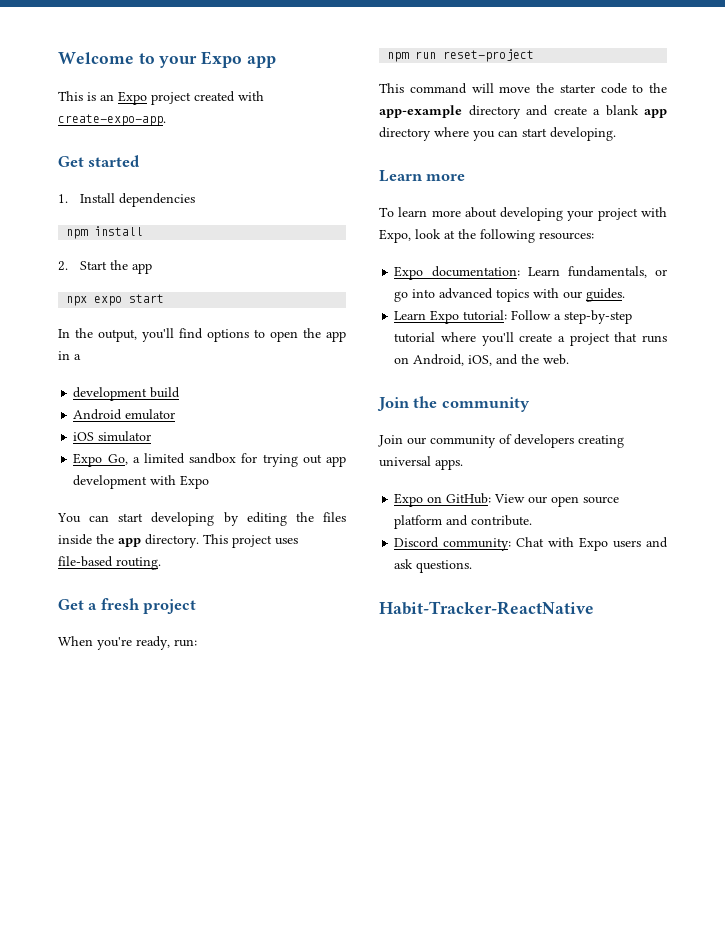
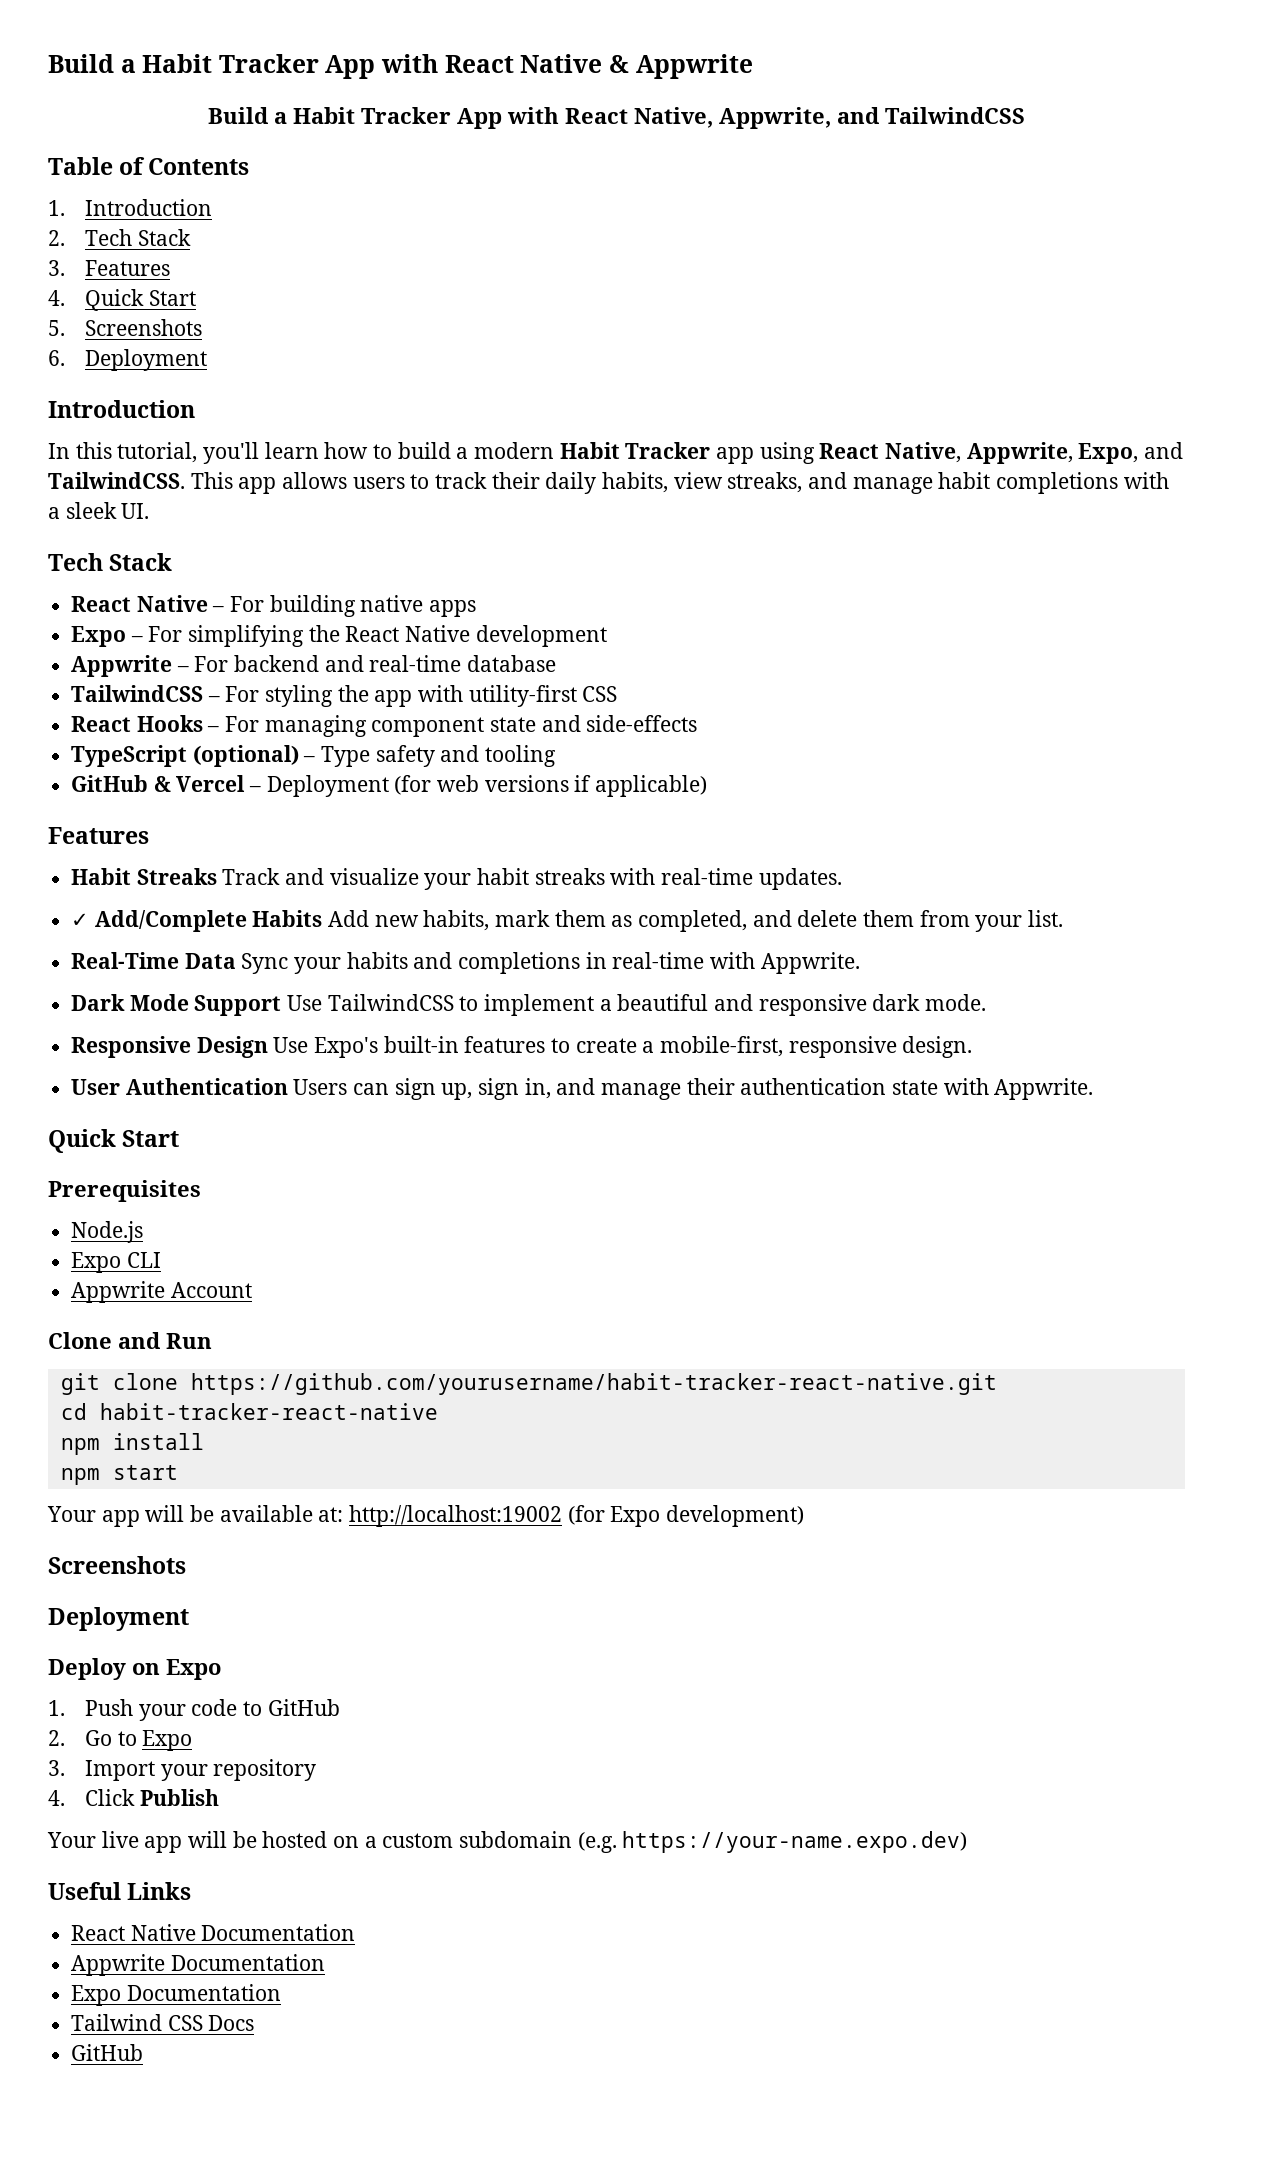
[58,51,276,68] [58,91,264,105] [58,114,166,126] [58,155,141,167] [58,193,195,207] [66,226,144,239] [58,260,152,274] [66,294,165,306] [58,328,346,342] [58,351,81,360] [73,387,181,401] [73,409,176,420] [73,431,152,442] [73,453,346,467] [73,475,210,489] [57,512,346,526] [58,534,298,548] [58,556,161,570] [58,598,197,614] [58,636,197,650] [387,49,535,62] [379,83,667,94] [379,105,667,119] [379,127,616,141] [379,170,466,182] [379,207,667,221] [379,229,594,243] [394,266,667,280] [394,288,626,302] [394,310,633,324] [394,332,667,346] [394,354,570,366] [377,396,530,412] [378,434,624,448] [379,456,463,470] [394,493,620,507] [394,515,533,529] [394,537,668,551] [394,559,473,573] [379,601,594,615] Welcome to your Expo app // This is an Expo project created with create-expo-app. // Get started // 1. Install dependencies // npm install // 2. Start the app // npx expo start // In the output, you'll find options to open the app in a // development build // Android emulator // iOS simulator // Expo Go, a limited sandbox for trying out app development with Expo // You can start developing by editing the files inside the app directory. This project uses file-based routing. // Get a fresh project // When you're ready, run: // npm run reset-project // This command will move the starter code to the app-example directory and create a blank app directory where you can start developing. // Learn more // To learn more about developing your project with Expo, look at the following resources: // Expo documentation: Learn fundamentals, or go into advanced topics with our guides. // Learn Expo tutorial: Follow a step-by-step tutorial where you'll create a project that runs on Android, iOS, and the web. // Join the community // Join our community of developers creating universal apps. // Expo on GitHub: View our open source platform and contribute. // Discord community: Chat with Expo users and ask questions. // Habit-Tracker-ReactNative -> [48,54,753,79] [208,107,1025,129] [48,157,250,175] [48,199,212,216] [48,229,191,246] [48,260,170,276] [48,289,196,311] [48,319,202,336] [48,349,207,371] [48,400,195,418] [48,442,1184,464] [48,472,1169,494] [48,502,150,519] [48,553,173,571] [71,595,477,617] [71,625,607,647] [71,655,557,677] [71,685,618,707] [71,715,698,737] [71,745,557,767] [71,775,708,797] [48,827,149,844] [71,868,842,890] [71,910,1064,932] [71,952,860,974] [71,994,987,1016] [71,1036,973,1058] [71,1078,1094,1100] [48,1129,180,1153] [48,1180,201,1202] [71,1221,144,1243] [71,1252,161,1273] [71,1281,252,1303] [48,1332,212,1349] [60,1373,997,1395] [60,1403,438,1420] [60,1433,204,1455] [60,1465,178,1485] [47,1505,805,1527] [48,1556,186,1574] [48,1607,189,1631] [48,1658,221,1680] [48,1699,340,1721] [48,1730,193,1751] [48,1759,317,1781] [48,1789,219,1806] [47,1831,968,1853] [48,1882,192,1900] [71,1924,356,1941] [71,1954,325,1976] [71,1984,281,2006] [71,2014,255,2031] [71,2044,144,2061] Build a Habit Tracker App with React Native & Appwrite // Build a Habit Tracker App with React Native, Appwrite, and TailwindCSS // Table of Contents // 1. Introduction // 2. Tech Stack // 3. Features // 4. Quick Start // 5. Screenshots // 6. Deployment // Introduction // In this tutorial, you'll learn how to build a modern Habit Tracker app using React Native, Appwrite, Expo, and TailwindCSS. This app allows users to track their daily habits, view streaks, and manage habit completions with a sleek UI. // Tech Stack // React Native – For building native apps // Expo – For simplifying the React Native development // Appwrite – For backend and real-time database // TailwindCSS – For styling the app with utility-first CSS // React Hooks – For managing component state and side-effects // TypeScript (optional) – Type safety and tooling // GitHub & Vercel – Deployment (for web versions if applicable) // Features // Habit Streaks Track and visualize your habit streaks with real-time updates. // ✓ Add/Complete Habits Add new habits, mark them as completed, and delete them from your list. // Real-Time Data Sync your habits and completions in real-time with Appwrite. // Dark Mode Support Use TailwindCSS to implement a beautiful and responsive dark mode. // Responsive Design Use Expo's built-in features to create a mobile-first, responsive design. // User Authentication Users can sign up, sign in, and manage their authentication state with Appwrite. // Quick Start // Prerequisites // Node.js // Expo CLI // Appwrite Account // Clone and Run // git clone https://github.com/yourusername/habit-tracker-react-native.git // cd habit-tracker-react-native // npm install // npm start // Your app will be available at: http://localhost:19002 (for Expo development) // Screenshots // Deployment // Deploy on Expo // 1. Push your code to GitHub // 2. Go to Expo // 3. Import your repository // 4. Click Publish // Your live app will be hosted on a custom subdomain (e.g. https://your-name.expo.dev) // Useful Links // React Native Documentation // Appwrite Documentation // Expo Documentation // Tailwind CSS Docs // GitHub

